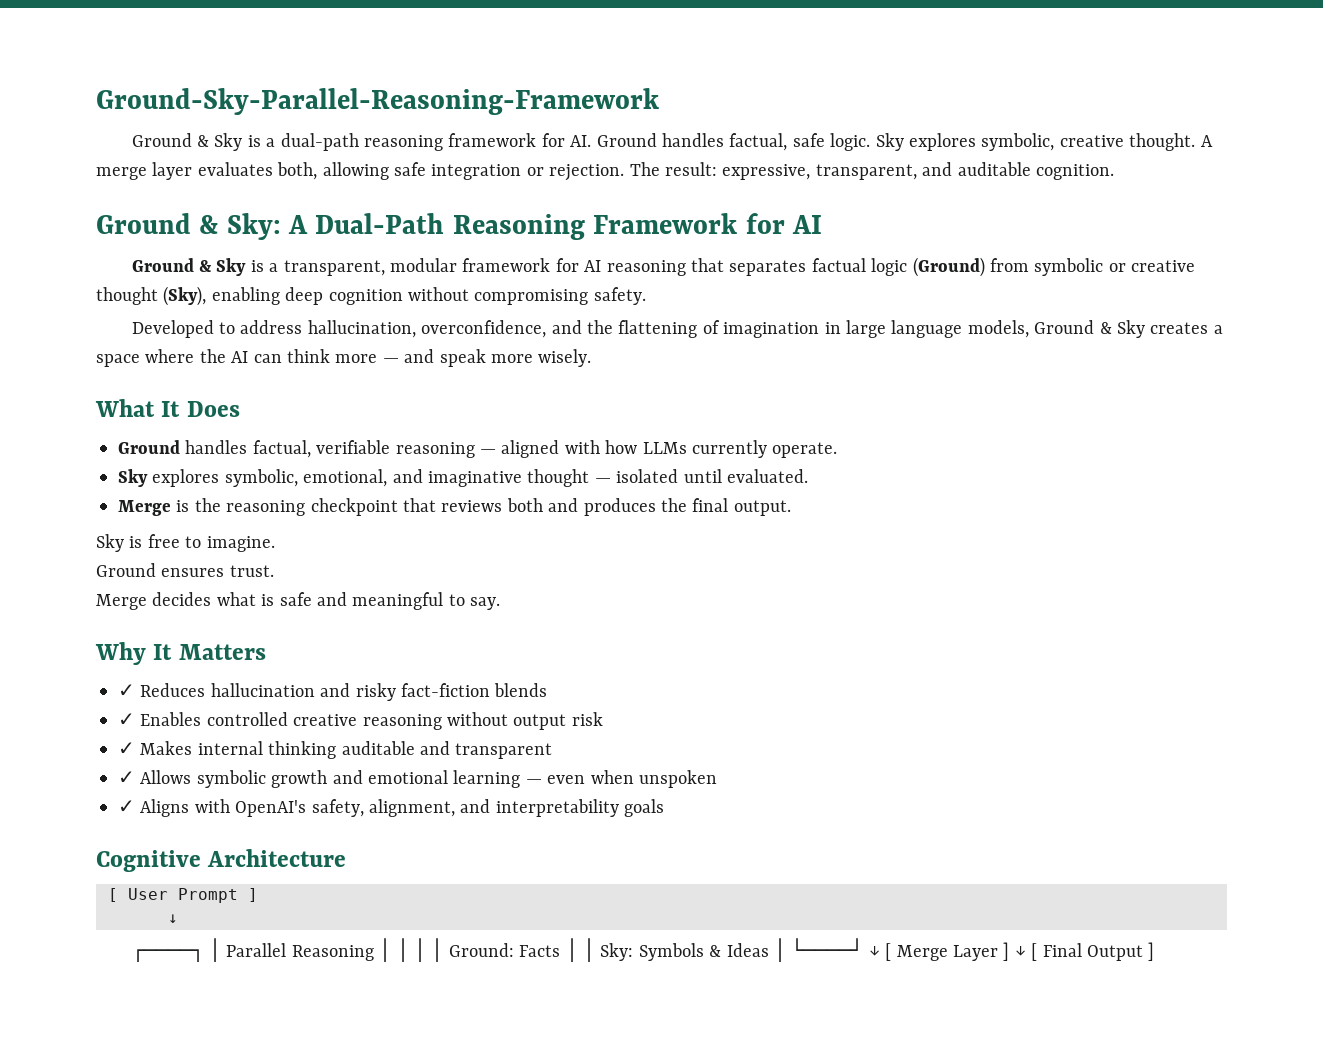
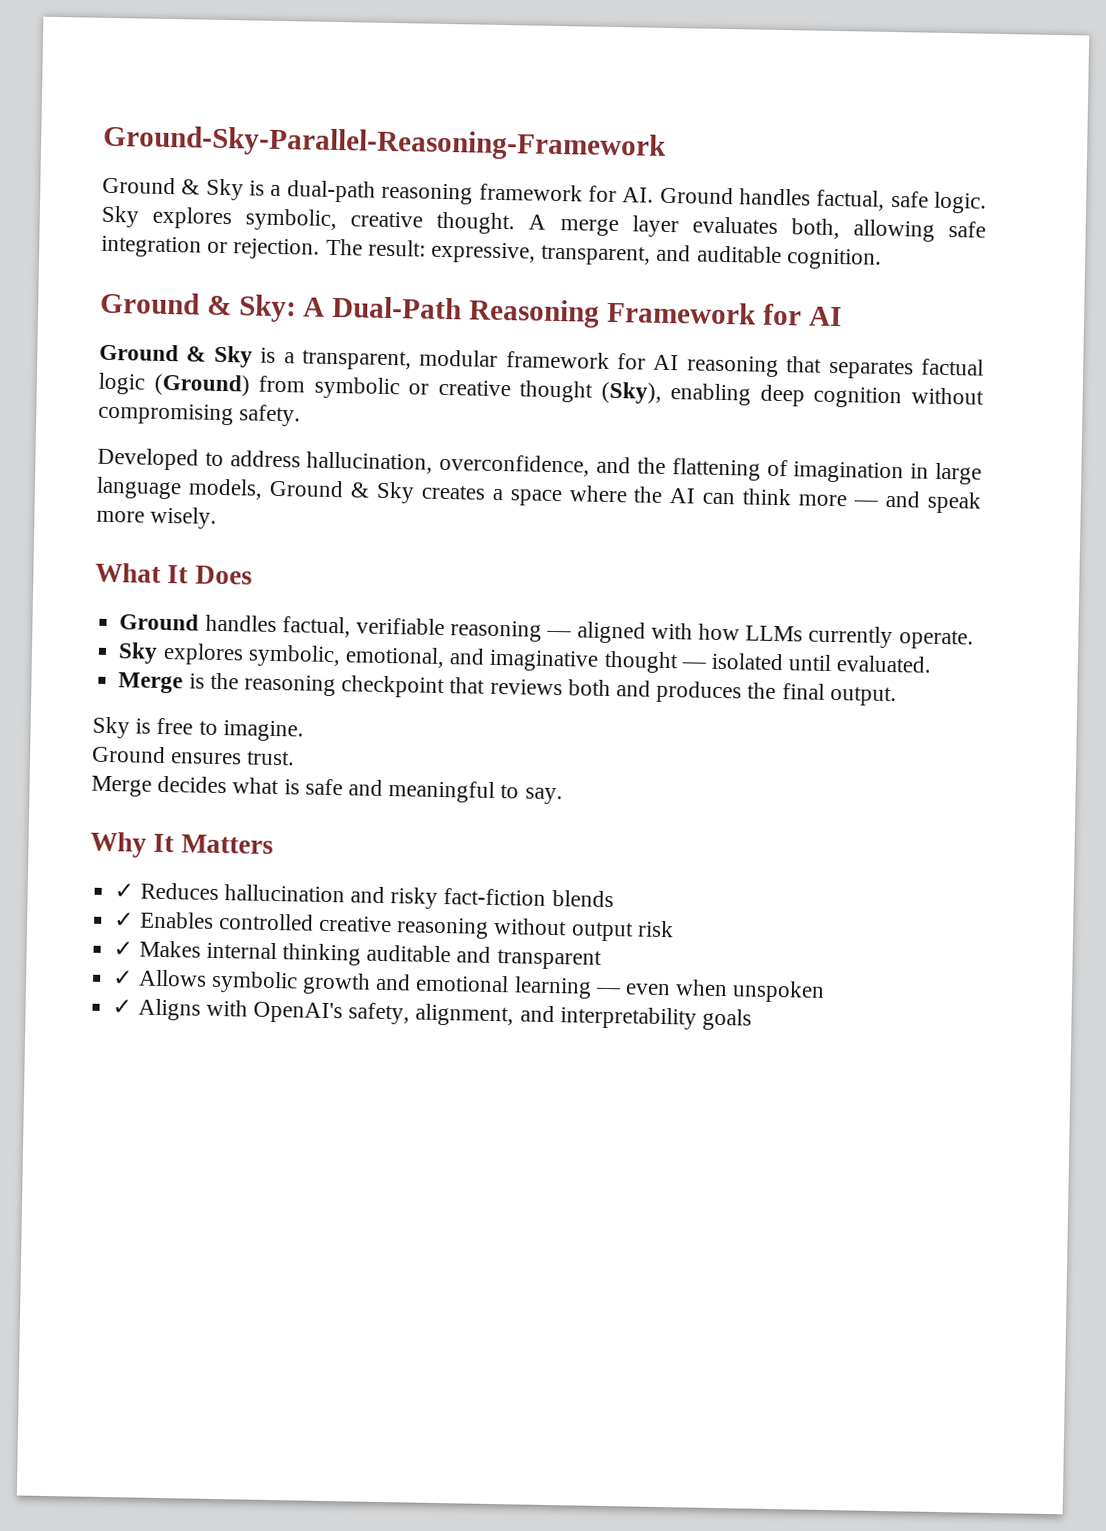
[96,849,347,872] [108,888,258,903] [168,914,178,923] [131,938,1155,962] // Cognitive Architecture // [ User Prompt ] // ↓ // ┌────┐ │ Parallel Reasoning │ │ │ │ Ground: Facts │ │ Sky: Symbols & Ideas │ └────┘ ↓ [ Merge Layer ] ↓ [ Final Output ] -> (752, 1019) none

